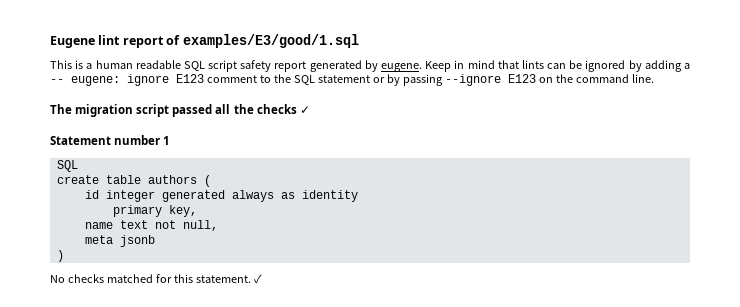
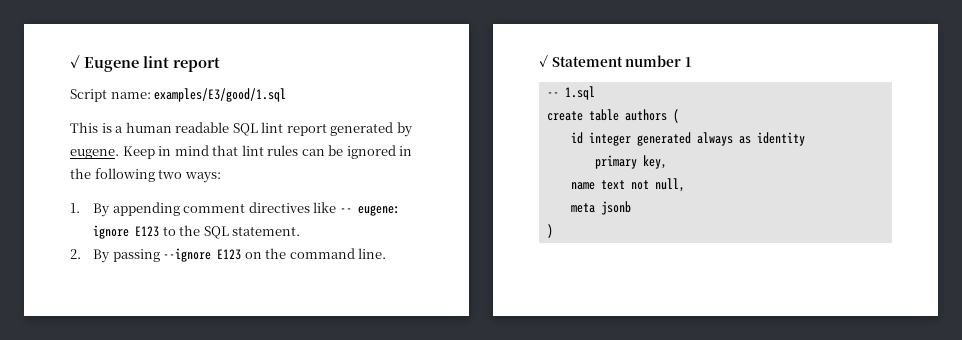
(50, 42) none -> [70,54,80,68] ✓
[166,35,181,45] of -> [70,89,151,102] // Script name:
[208,60,272,72] script safety -> [261,122,284,133] lint
[521,60,544,69] lints -> [241,145,299,156] lint rules
[628,60,690,72] by adding a -> [399,146,413,156] [70,168,221,183] [70,202,337,217] in the following two ways: // 1. By appending comment directives like
[206,75,257,83] comment -> (160, 231) none
[317,74,400,86] statement or by -> [232,226,301,236] [70,249,111,263] statement. // 2. By
[50,104,310,117] The migration script passed all the checks ✓ // -> [539,54,548,67] ✓
[56,160,78,172] SQL -> [546,86,595,100] -- 1.sql
[50,274,262,284] // No checks matched for this statement. ✓ -> (553, 231) none

